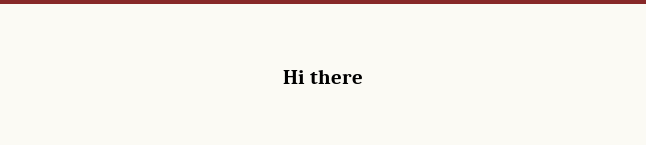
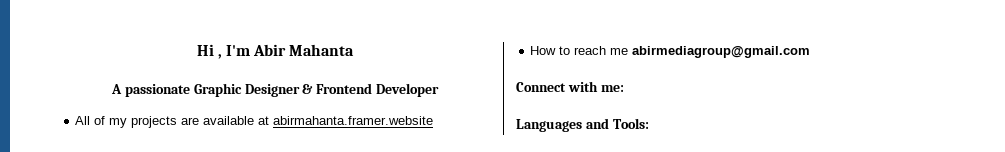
[309,69,363,84] there -> [217,44,355,59] [111,83,439,97] [75,116,434,128] [530,46,811,58] [516,81,624,92] [516,118,649,132] , I'm Abir Mahanta // A passionate Graphic Designer & Frontend Developer // All of my projects are available at abirmahanta.framer.website // How to reach me abirmediagroup@gmail.com // Connect with me: // Languages and Tools:

